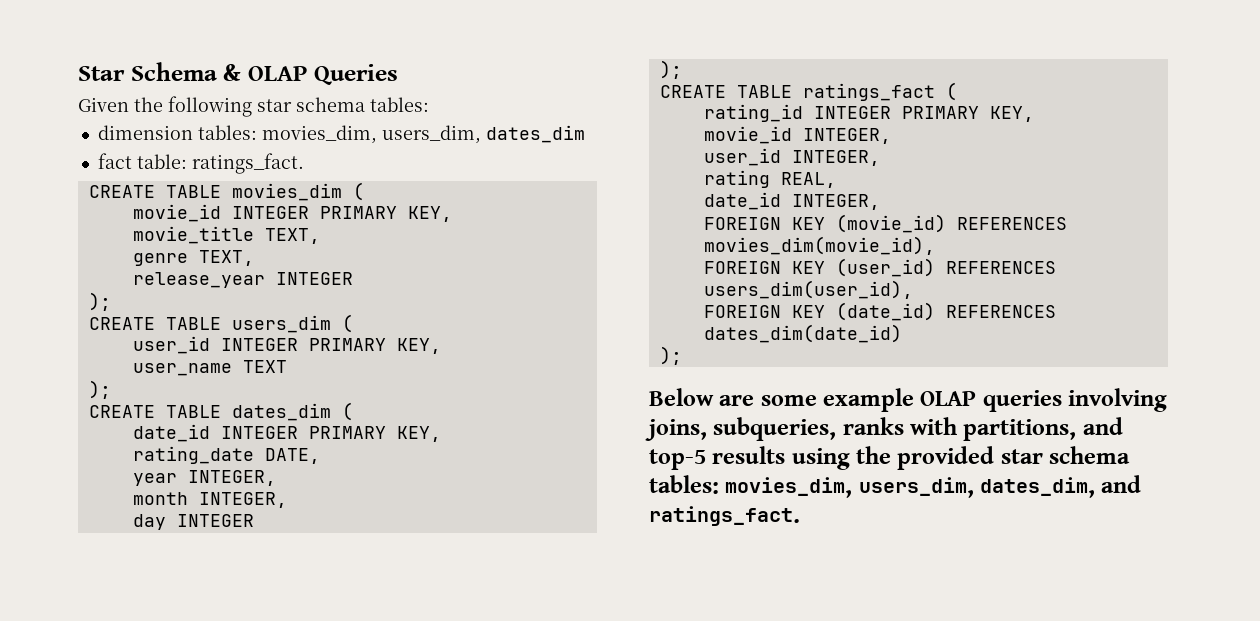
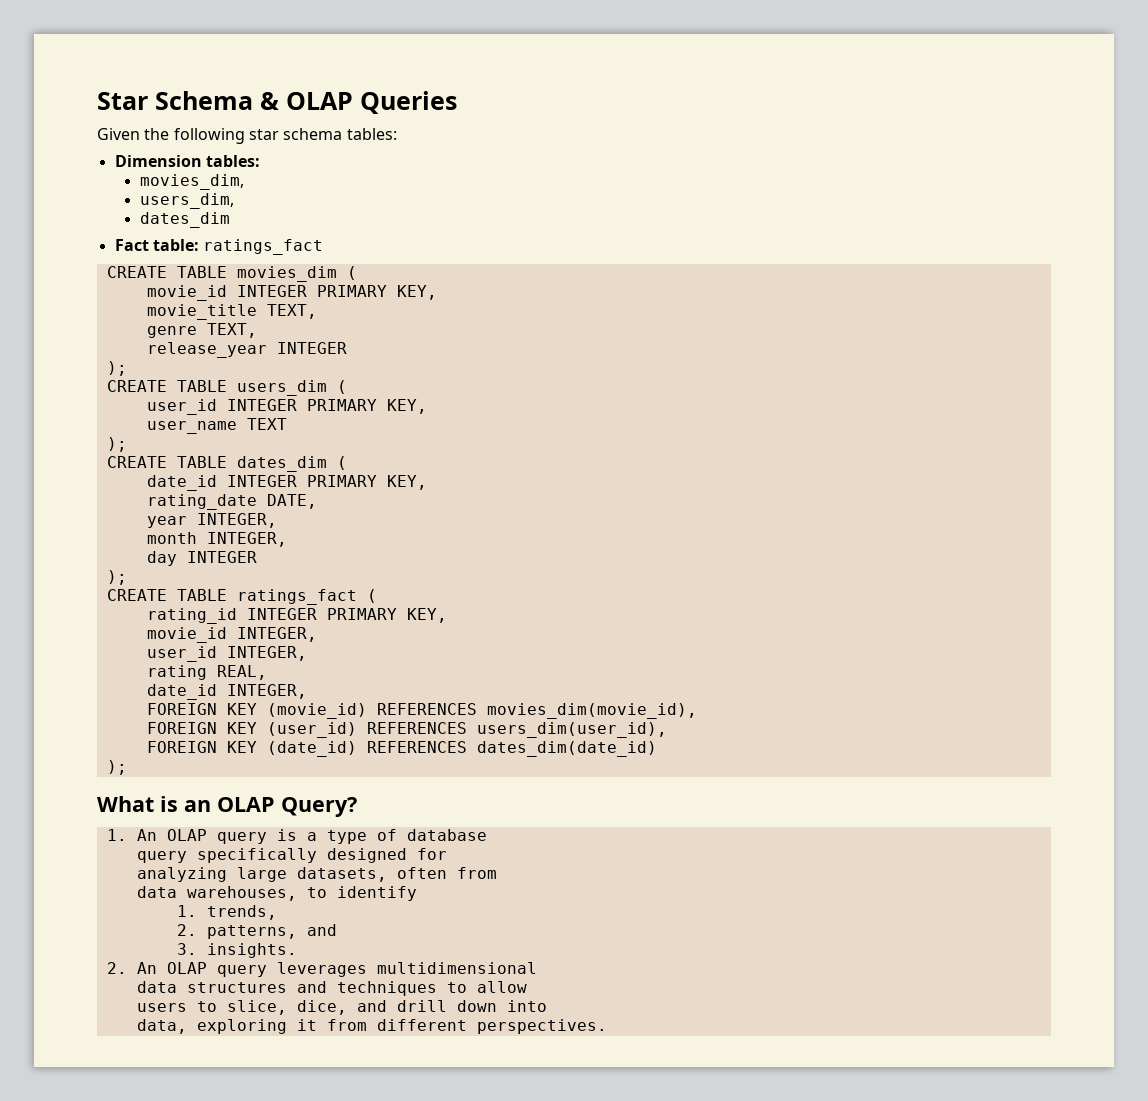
[97,125,481,144] dimension tables: movies_dim, users_dim, -> [114,155,260,167] [139,174,244,190] [139,193,234,209] Dimension tables: // movies_dim, // users_dim, //
[97,153,304,174] fact table: ratings_fact. -> [114,239,324,255] Fact table: ratings_fact
[649,388,1168,412] [645,417,1123,441] [649,446,1131,470] [649,475,1142,498] [649,506,800,526] Below are some example OLAP queries involving joins, subqueries, ranks with partitions, and top-5 results using the provided star schema tables: movies_dim, users_dim, dates_dim, and ratings_fact. -> [97,796,357,817] [106,829,487,844] [136,848,447,863] [136,867,497,882] [136,886,417,901] [176,905,277,920] [176,924,337,939] [176,943,297,958] [106,962,537,977] [136,981,527,996] [136,1000,547,1015] [136,1019,607,1034] What is an OLAP Query? // 1. An OLAP query is a type of database // query specifically designed for // analyzing large datasets, often from // data warehouses, to identify // 1. trends, // 2. patterns, and // 3. insights. // 2. An OLAP query leverages multidimensional // data structures and techniques to allow // users to slice, dice, and drill down into // data, exploring it from different perspectives.

